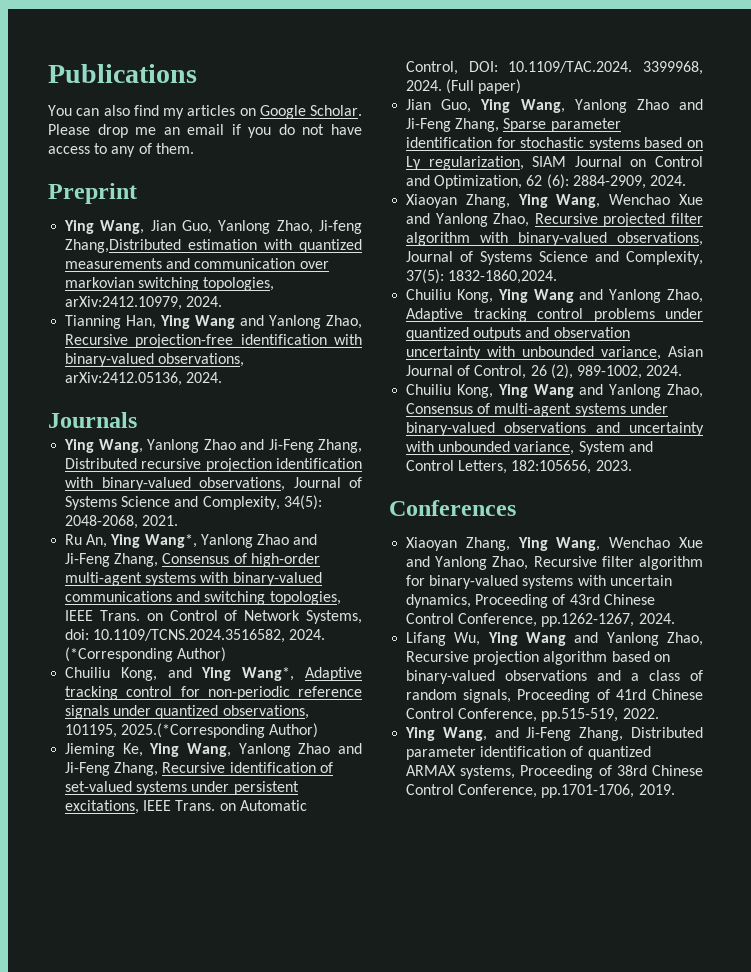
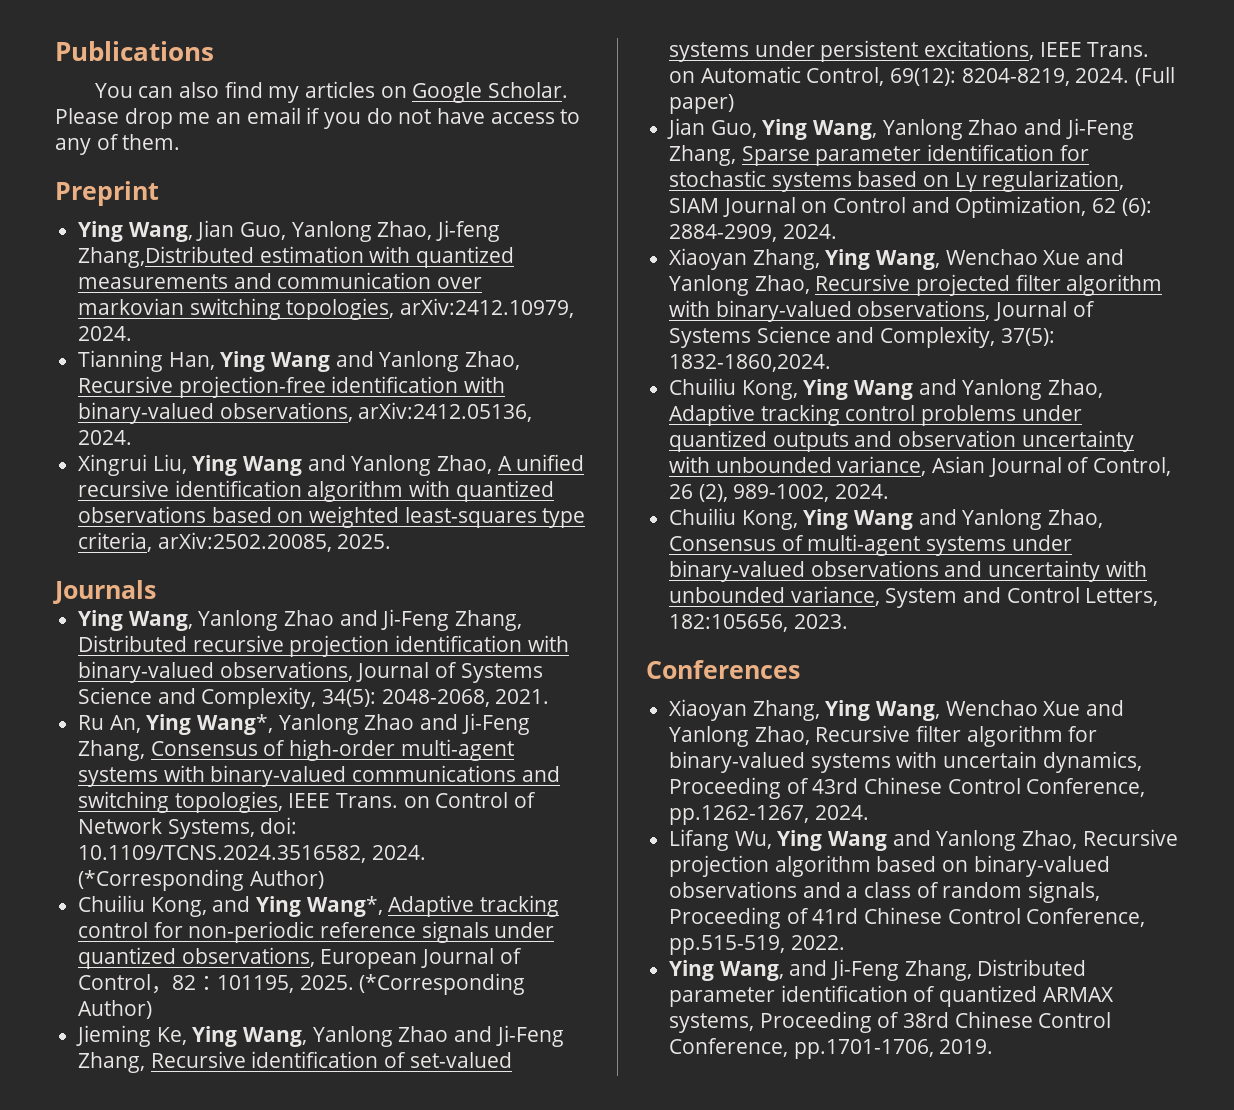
(223, 377) none -> [78,454,585,476] [78,480,554,502] [78,506,586,528] [78,532,392,552] // Xingrui Liu, Ying Wang and Yanlong Zhao, A unified recursive identification algorithm with quantized observations based on weighted least-squares type criteria, arXiv:2502.20085, 2025.
[65,723,266,738] 101195, 2025.(*Corresponding -> [320,948,522,969] [78,973,526,995] European Journal of Control，82：101195, 2025. (*Corresponding
[468,61,703,75] DOI: 10.1109/TAC.2024. 3399968, -> [890,68,1070,86] 69(12): 8204-8219,

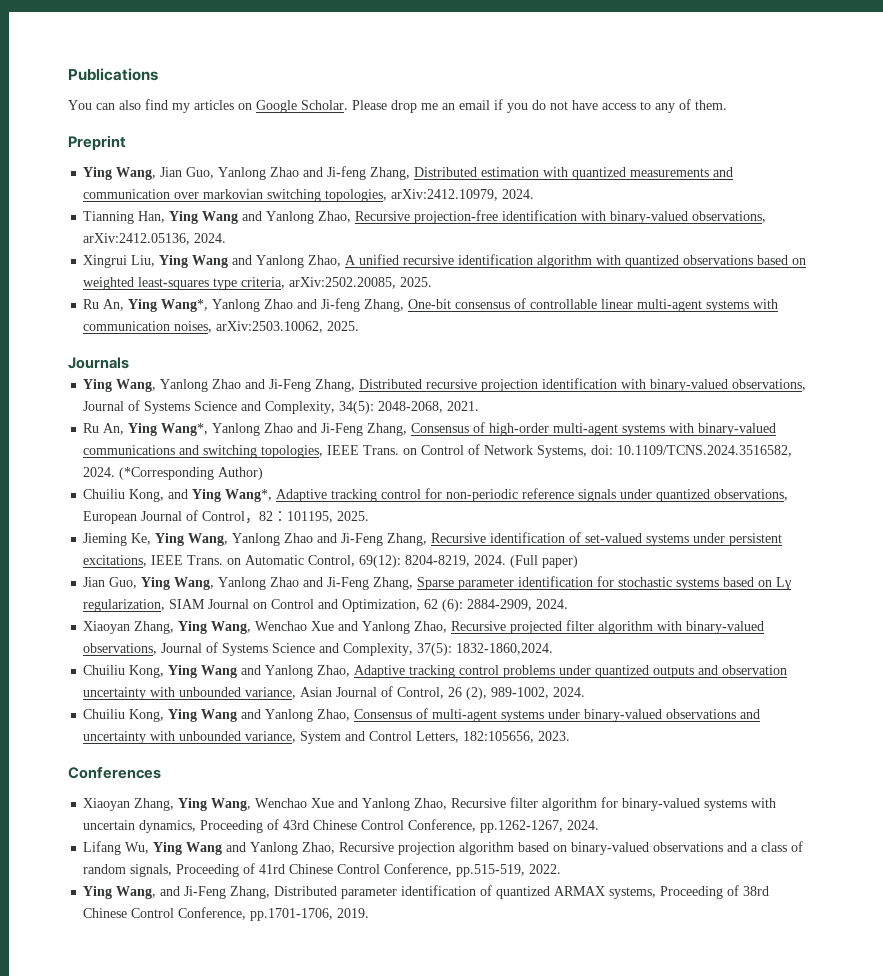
[377,220,501,242] [78,246,255,268] Zhao, Ji-feng Zhang,Distributed -> [270,166,478,180] Zhao and Ji-feng Zhang, Distributed
(392, 541) none -> [83,298,779,312] [83,321,360,333] // Ru An, Ying Wang*, Yanlong Zhao and Ji-feng Zhang, One-bit consensus of controllable linear multi-agent systems with communication noises, arXiv:2503.10062, 2025.
[359,973,526,995] [78,1000,153,1019] (*Corresponding Author) -> (370, 516) none

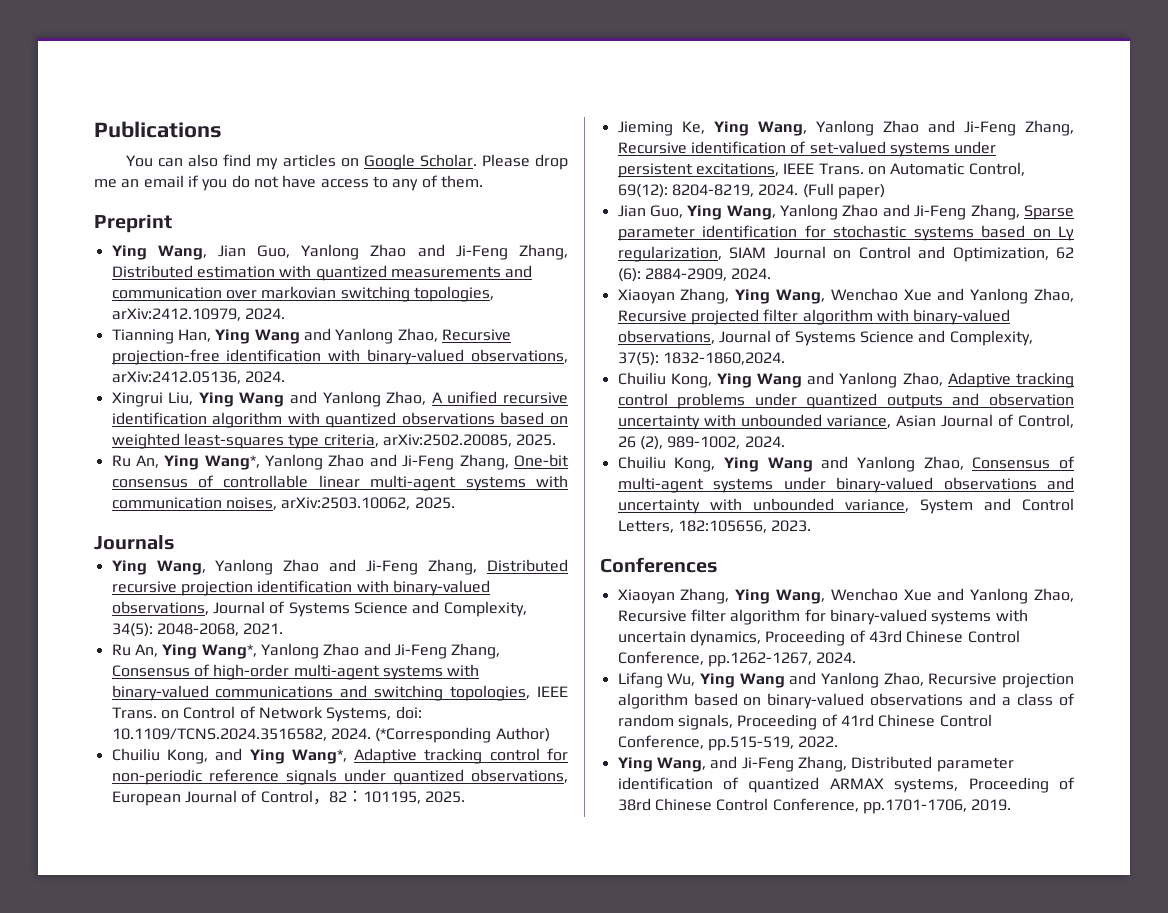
[327,166,367,180] Ji-feng -> [455,245,508,260] Ji-Feng
[321,298,361,312] Ji-feng -> [402,455,455,470] Ji-Feng

